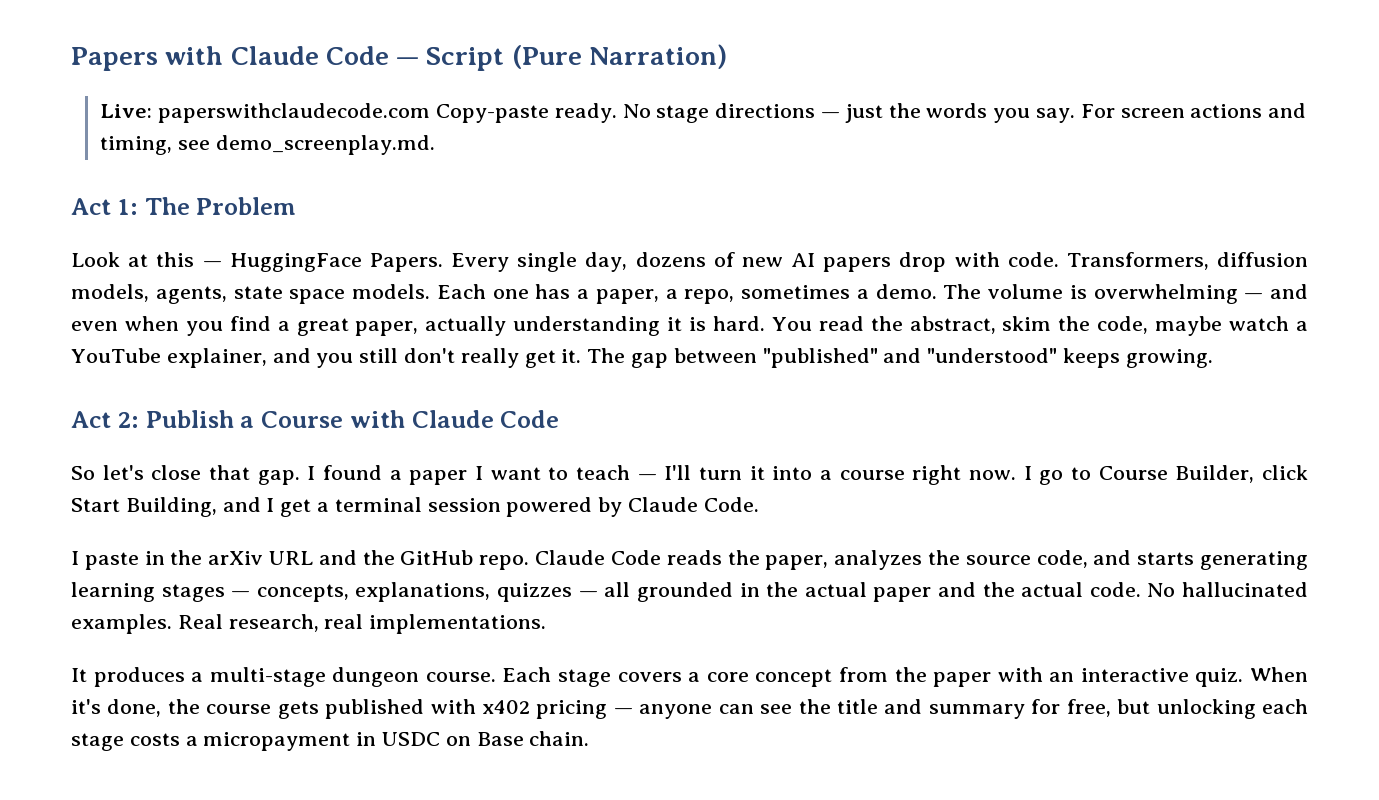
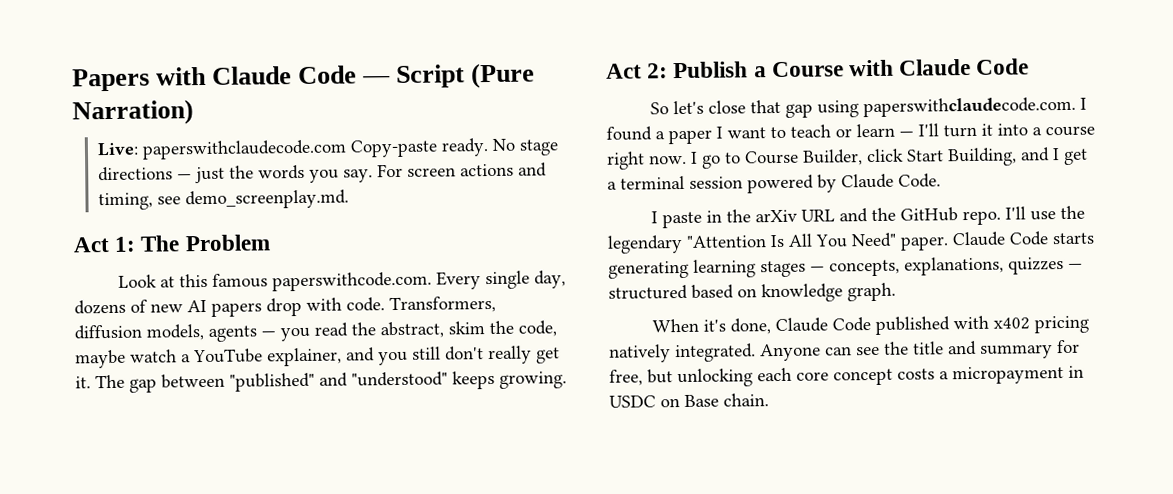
[202,253,443,272] — HuggingFace Papers. -> [211,271,432,292] famous paperswithcode.com.
[155,284,1308,304] [71,316,812,336] agents, state space models. Each one has a paper, a repo, sometimes a demo. The volume is overwhelming — and even when you find a great paper, actually understanding it is hard. You -> [208,325,310,342] agents — you
[257,470,300,485] gap. -> [784,96,1076,118] gap using paperswithclaudecode.com.
(631, 472) none -> [835,123,895,138] or learn
[535,550,1132,570] Claude Code reads the paper, analyzes the source code, and -> [1004,205,1085,221] [607,231,1049,254] I'll use the legendary "Attention Is All You Need" paper. Claude Code
[604,582,1308,602] [71,614,547,634] [71,667,1308,687] [71,699,319,719] all grounded in the actual paper and the actual code. No hallucinated examples. Real research, real implementations. // It produces a multi-stage dungeon course. Each stage covers a core concept from the paper with an interactive quiz. When it's done, the course gets -> [608,282,896,303] [651,317,871,335] structured based on knowledge graph. // When it's done, Claude Code
[613,704,713,719] — anyone -> [609,343,821,363] natively integrated. Anyone
[71,733,124,751] stage -> [796,368,893,386] core concept

